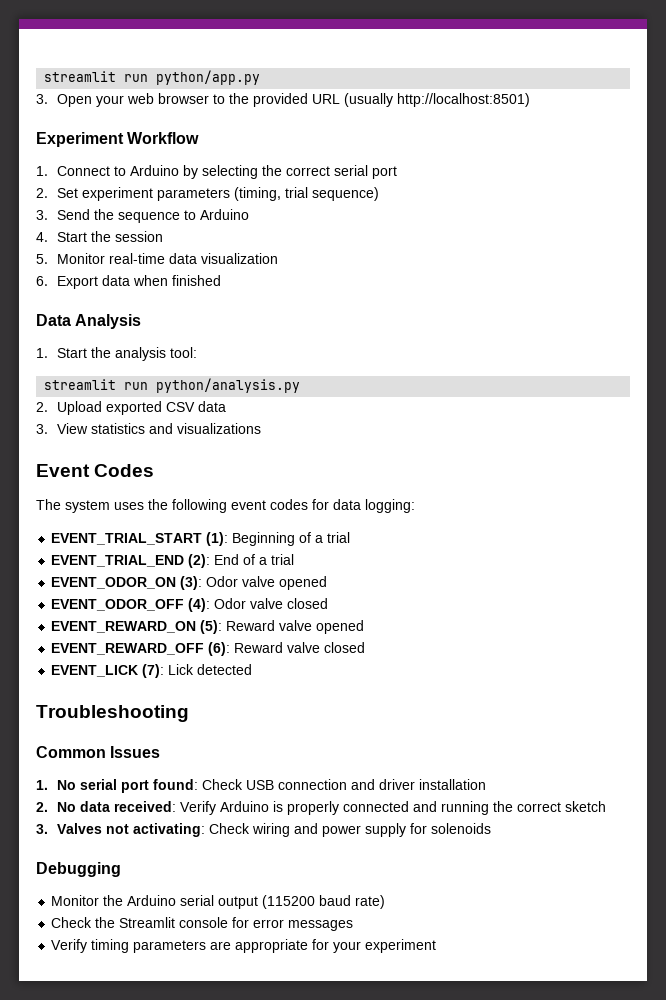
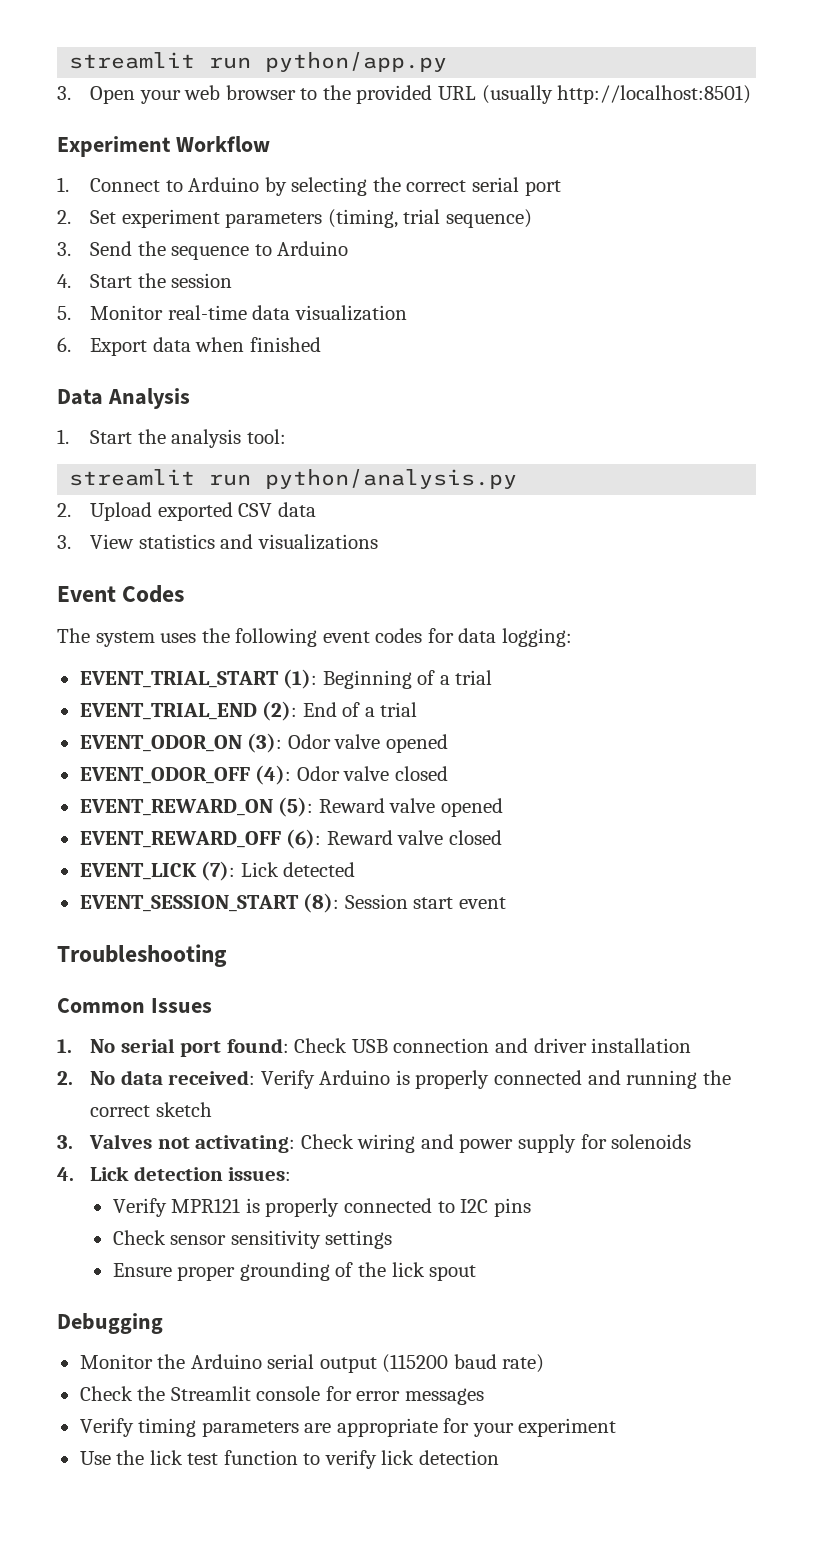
(253, 669) none -> [79,893,506,913] // EVENT_SESSION_START (8): Session start event
(492, 828) none -> [57,1166,292,1181] [112,1198,531,1217] [112,1230,393,1249] [112,1262,477,1281] // 4. Lick detection issues: // Verify MPR121 is properly connected to I2C pins // Check sensor sensitivity settings // Ensure proper grounding of the lick spout
(437, 946) none -> [79,1450,499,1469] // Use the lick test function to verify lick detection

